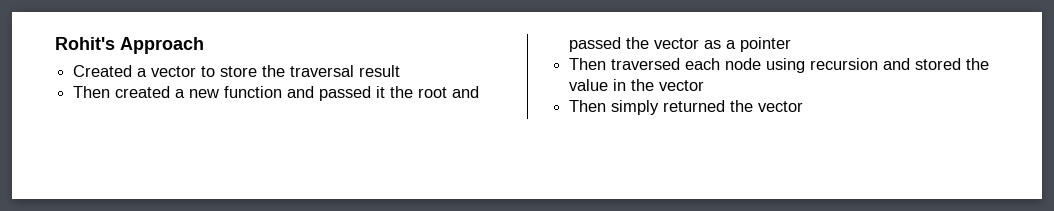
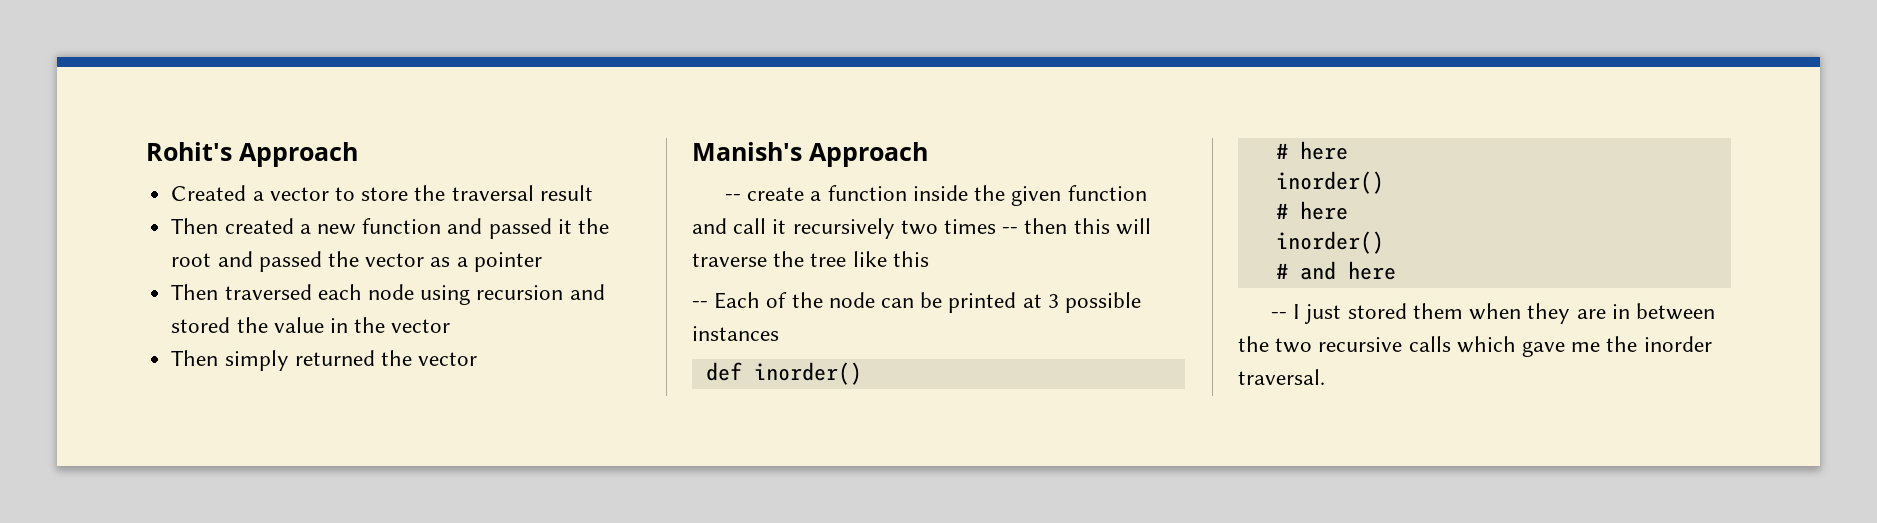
(804, 106) none -> [692,142,928,167] [725,185,1147,206] [692,218,1151,239] [692,251,929,267] [692,292,1142,313] [692,326,779,341] [705,362,862,385] [1275,141,1348,160] [1275,171,1384,194] [1275,201,1348,220] [1275,231,1384,254] [1275,261,1396,280] [1271,303,1715,324] [1238,336,1712,357] [1238,369,1325,385] // Manish's Approach // -- create a function inside the given function and call it recursively two times -- then this will traverse the tree like this // -- Each of the node can be printed at 3 possible instances // def inorder() // # here // inorder() // # here // inorder() // # and here // -- I just stored them when they are in between the two recursive calls which gave me the inorder traversal.

